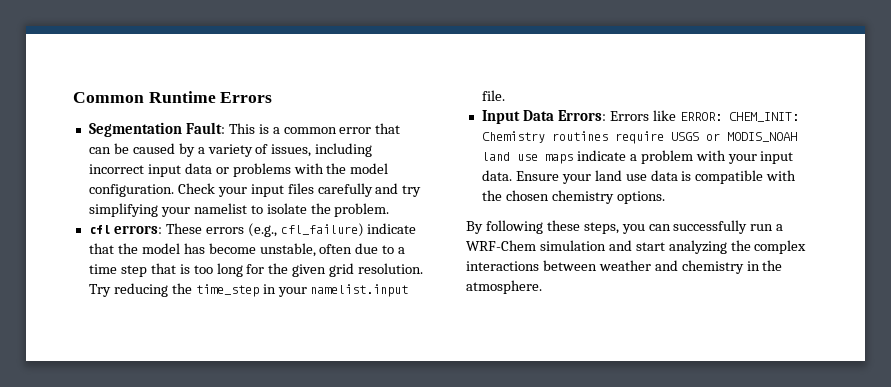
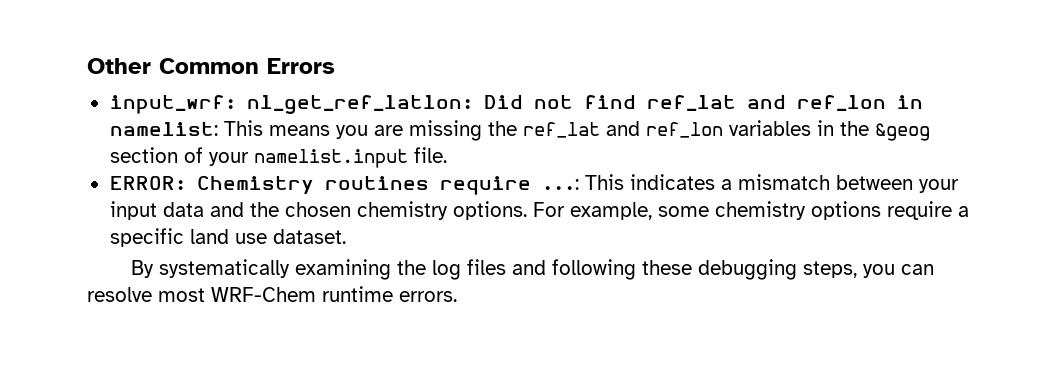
[73,91,216,103] Common Runtime -> [87,58,259,74] Other Common
[88,122,401,137] [88,143,373,157] [88,163,389,177] [88,183,422,197] [88,203,390,217] [88,223,417,237] [88,243,406,257] [88,263,424,277] [88,283,409,297] [481,90,505,101] [481,110,799,124] [481,131,797,144] [481,150,794,164] [481,170,797,184] [481,190,665,204] [466,221,483,234] Segmentation Fault: This is a common error that can be caused by a variety of issues, including incorrect input data or problems with the model configuration. Check your input files carefully and try simplifying your namelist to isolate the problem. // cfl errors: These errors (e.g., cfl_failure) indicate that the model has become unstable, often due to a time step that is too long for the given grid resolution. Try reducing the time_step in your namelist.input file. // Input Data Errors: Errors like ERROR: CHEM_INIT: Chemistry routines require USGS or MODIS_NOAH land use maps indicate a problem with your input data. Ensure your land use data is compatible with the chosen chemistry options. // By -> [109,95,923,114] [109,120,930,141] [109,147,447,168] [109,174,959,195] [109,201,969,220] [109,228,346,247] [131,259,547,280] input_wrf: nl_get_ref_latlon: Did not find ref_lat and ref_lon in namelist: This means you are missing the ref_lat and ref_lon variables in the &geog section of your namelist.input file. // ERROR: Chemistry routines require ...: This indicates a mismatch between your input data and the chosen chemistry options. For example, some chemistry options require a specific land use dataset. // By systematically examining the log files and
(580, 225) none -> [698,259,798,280] debugging
[673,220,784,234] [466,240,807,254] [466,260,783,274] [466,280,542,294] successfully run a WRF-Chem simulation and start analyzing the complex interactions between weather and chemistry in the atmosphere. -> [87,286,457,302] resolve most WRF-Chem runtime errors.

